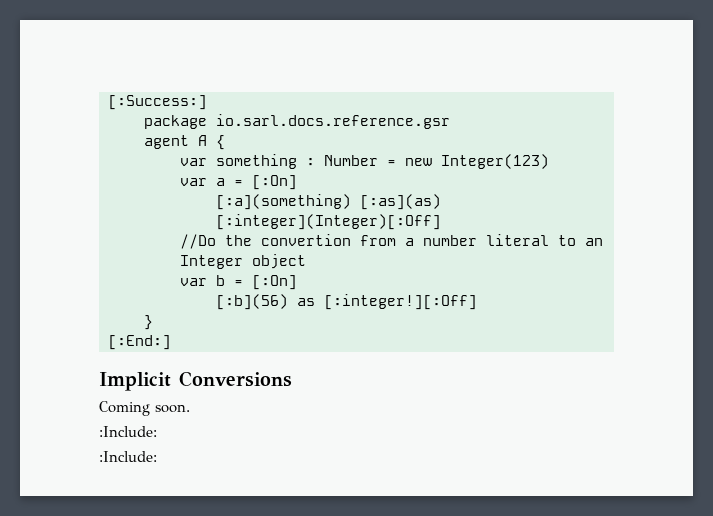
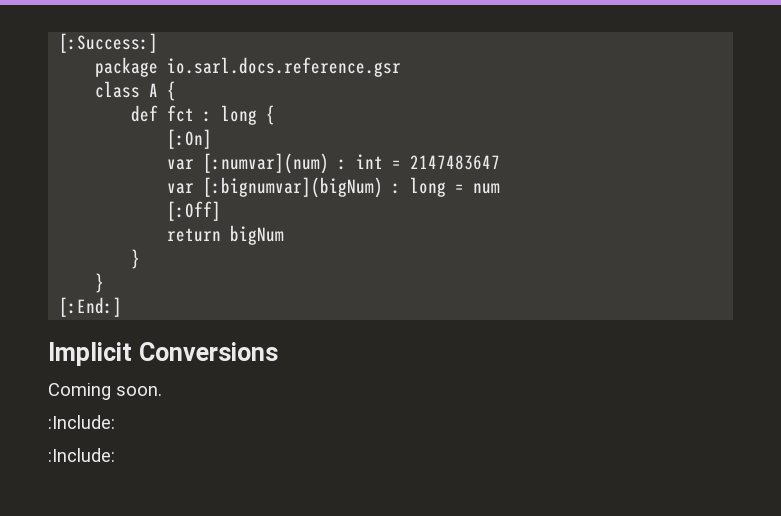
[144,135,189,149] agent -> [95,81,141,98] class
[180,154,549,169] [180,175,297,190] [216,194,441,210] [216,214,441,230] [180,234,603,249] [180,254,306,269] [180,275,297,290] [216,294,477,310] var something : Number = new Integer(123) // var a = [:On] // [:a](something) [:as](as) [:integer](Integer)[:Off] // //Do the convertion from a number literal to an Integer object // var b = [:On] // [:b](56) as [:integer!][:Off] -> [131,105,276,125] [167,129,213,149] [167,153,501,174] [167,177,501,198] [167,201,222,221] [167,225,285,245] [131,249,141,269] def fct : long { // [:On] // var [:numvar](num) : int = 2147483647 // var [:bignumvar](bigNum) : long = num // [:Off] // return bigNum // }

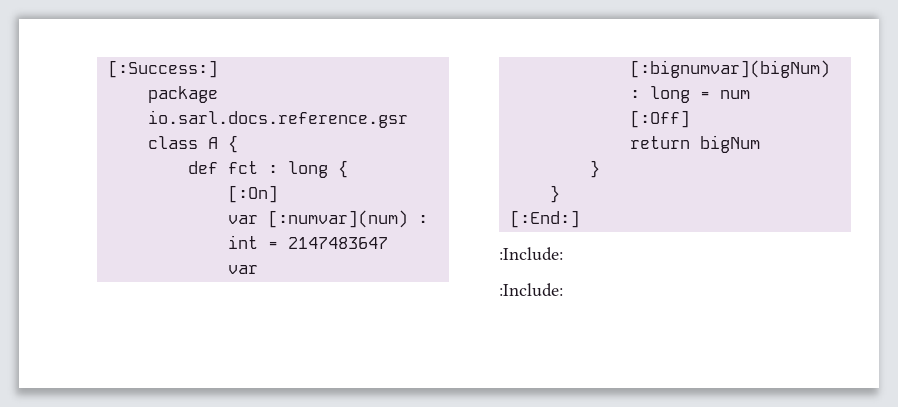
[48,342,278,366] [48,383,162,400] // Implicit Conversions // Coming soon. -> (581, 219) none

